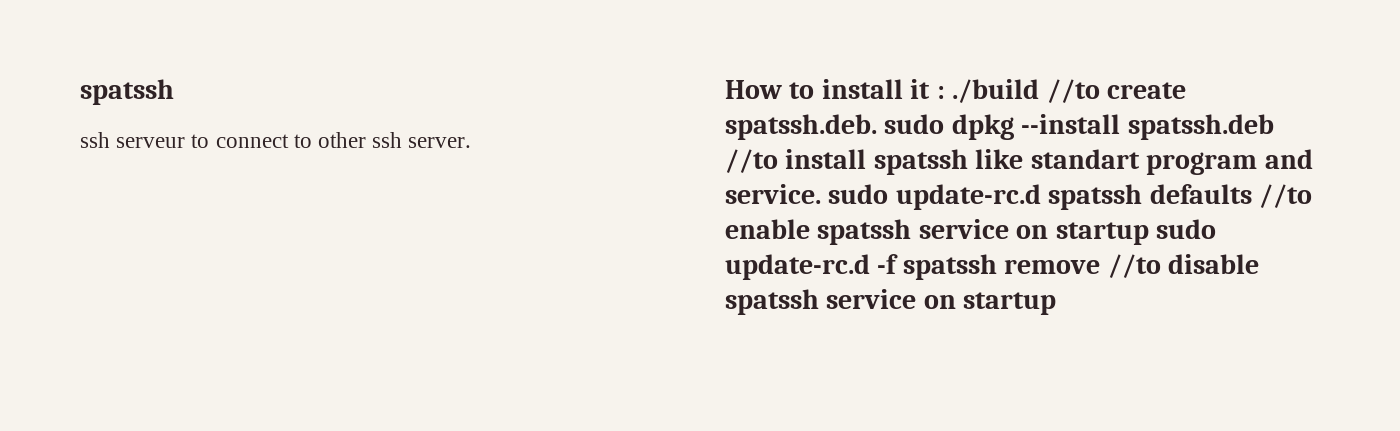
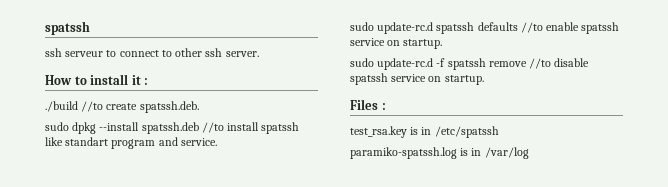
(945, 92) none -> (149, 81) //
(877, 127) none -> (199, 107) //
(821, 194) none -> (217, 142) //
[1055,222,1149,245] startup -> [403,39,443,49] startup. //
[963,292,1057,315] startup -> [444,75,484,85] [350,99,386,110] [350,126,499,138] [350,147,529,159] startup. // Files : // test_rsa.key is in /etc/spatssh // paramiko-spatssh.log is in /var/log

